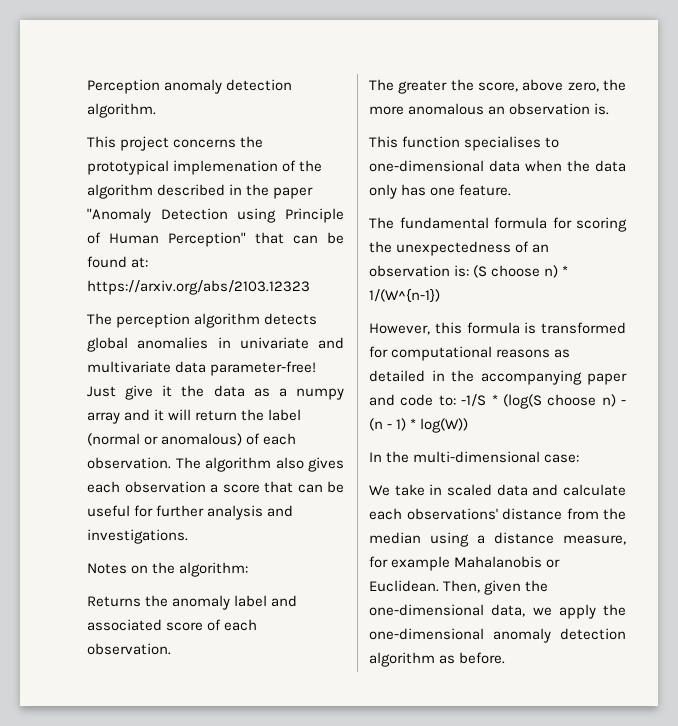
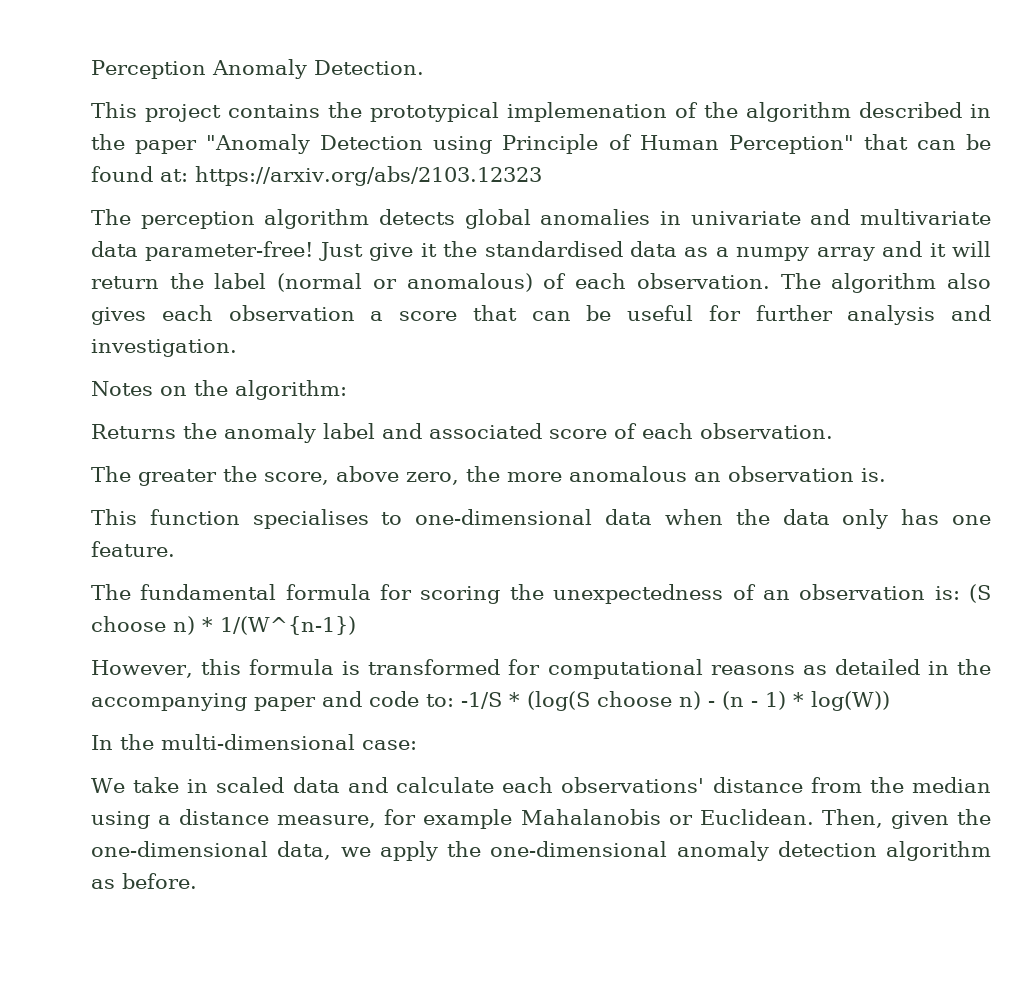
[164,79,293,94] [87,103,156,118] anomaly detection algorithm. -> [211,59,424,79] Anomaly Detection.
[173,139,237,148] concerns -> [228,104,320,118] contains
(205, 391) none -> [484,241,623,257] standardised
[87,529,188,544] investigations. -> [91,339,237,357] investigation.

